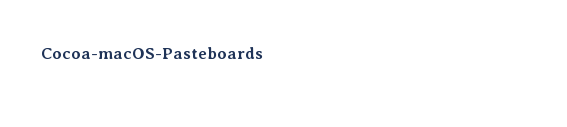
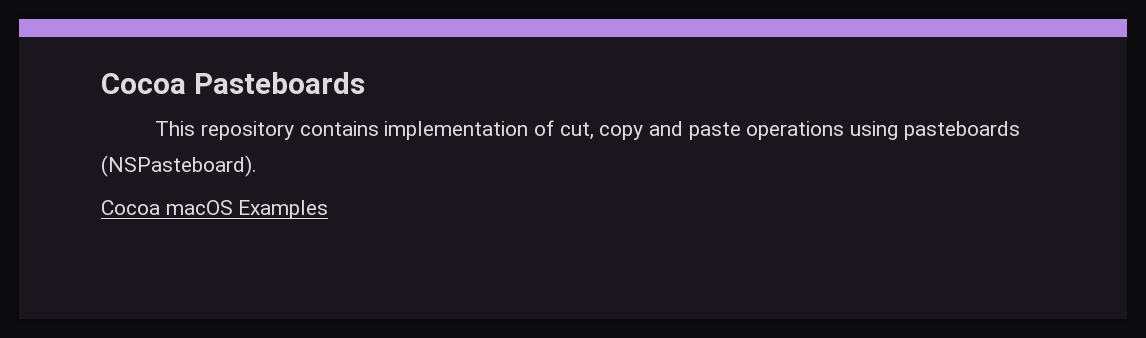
[41,47,263,59] Cocoa-macOS-Pasteboards -> [101,72,365,94] [155,120,1020,140] [101,155,257,177] [101,200,329,219] Cocoa Pasteboards // This repository contains implementation of cut, copy and paste operations using pasteboards (NSPasteboard). // Cocoa macOS Examples

